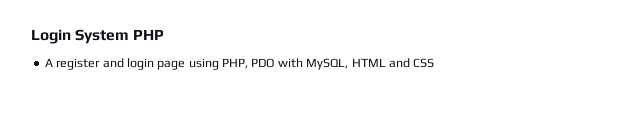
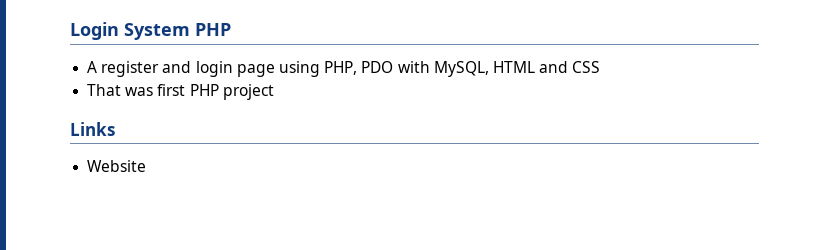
(435, 63) none -> [87,84,274,100] [70,122,115,136] [87,160,147,172] // That was first PHP project // Links // Website

